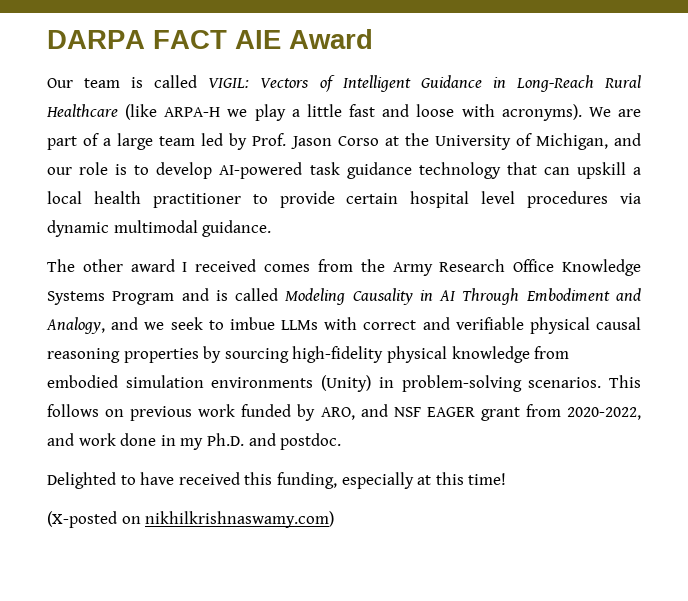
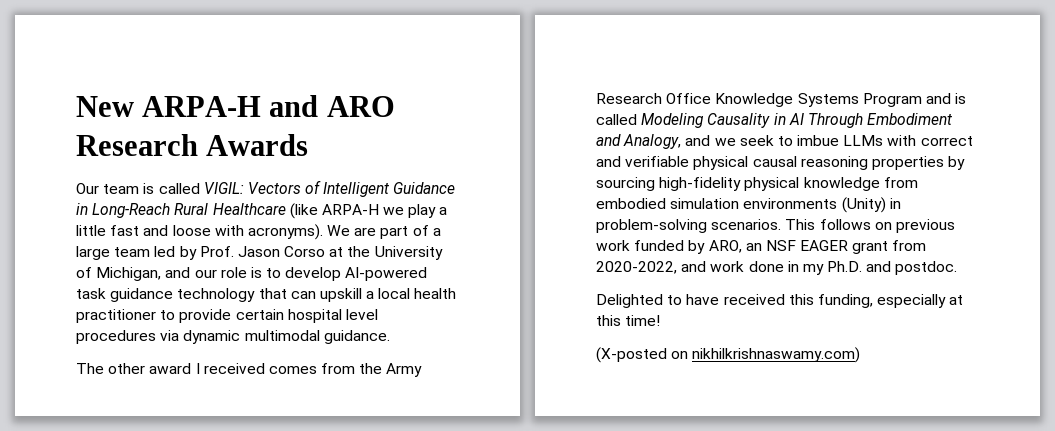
[47,29,373,49] DARPA FACT AIE Award -> [76,95,395,117] [76,134,309,156] New ARPA-H and ARO Research Awards
[360,404,388,417] and -> [745,243,762,251] an

